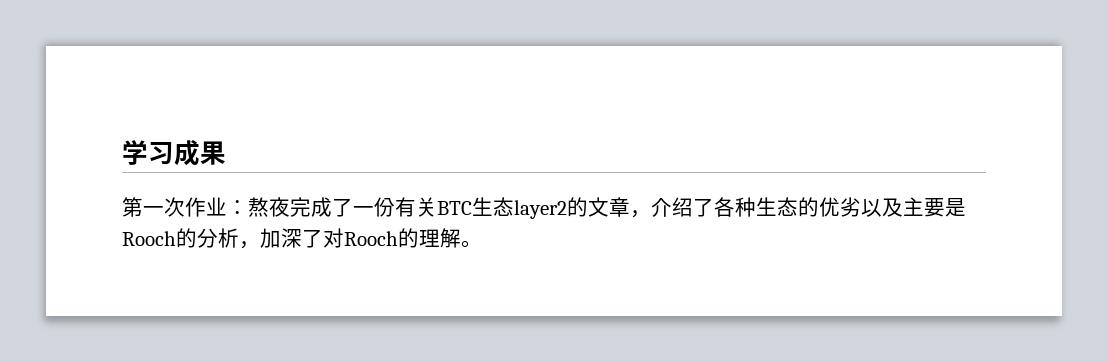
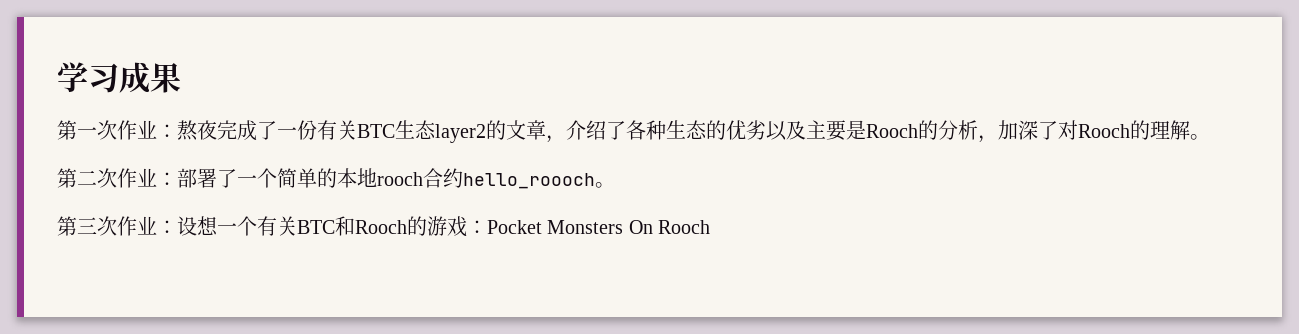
(482, 244) none -> [57,168,615,189] [57,216,711,237] // 第二次作业：部署了一个简单的本地rooch合约hello_roooch。 // 第三次作业：设想一个有关BTC和Rooch的游戏：Pocket Monsters On Rooch

